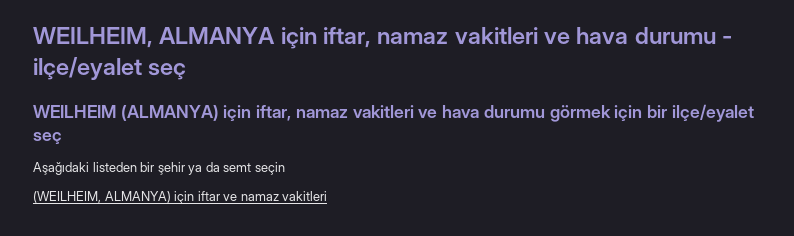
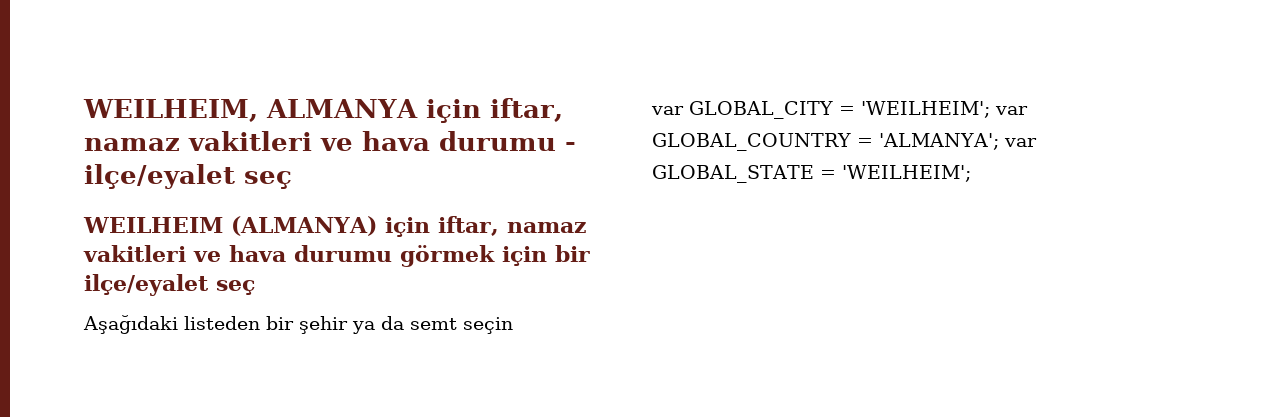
[33,191,328,204] (WEILHEIM, ALMANYA) için iftar ve namaz vakitleri -> [651,101,1028,119] [652,133,1037,151] [652,165,971,183] var GLOBAL_CITY = 'WEILHEIM'; var GLOBAL_COUNTRY = 'ALMANYA'; var GLOBAL_STATE = 'WEILHEIM';

